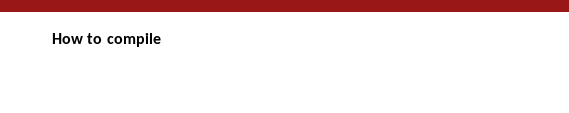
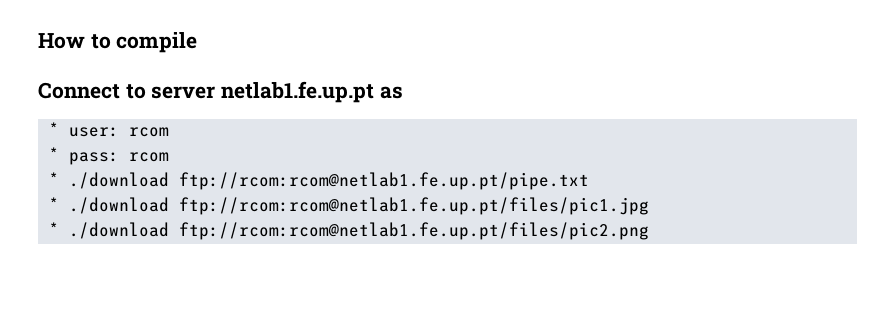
(161, 40) none -> [38,81,403,103] [48,122,169,137] [48,147,169,165] [48,172,589,190] [48,197,649,215] [48,222,649,240] // Connect to server netlab1.fe.up.pt as // * user: rcom // * pass: rcom // * ./download ftp://rcom:rcom@netlab1.fe.up.pt/pipe.txt // * ./download ftp://rcom:rcom@netlab1.fe.up.pt/files/pic1.jpg // * ./download ftp://rcom:rcom@netlab1.fe.up.pt/files/pic2.png

